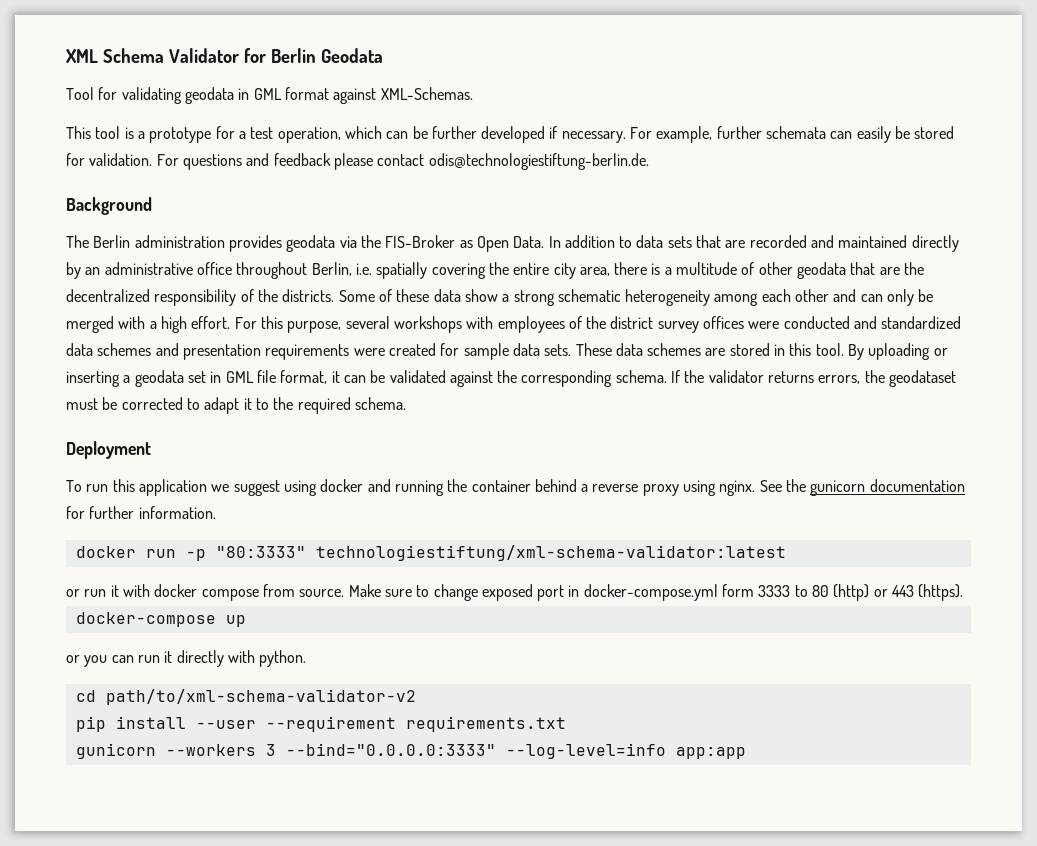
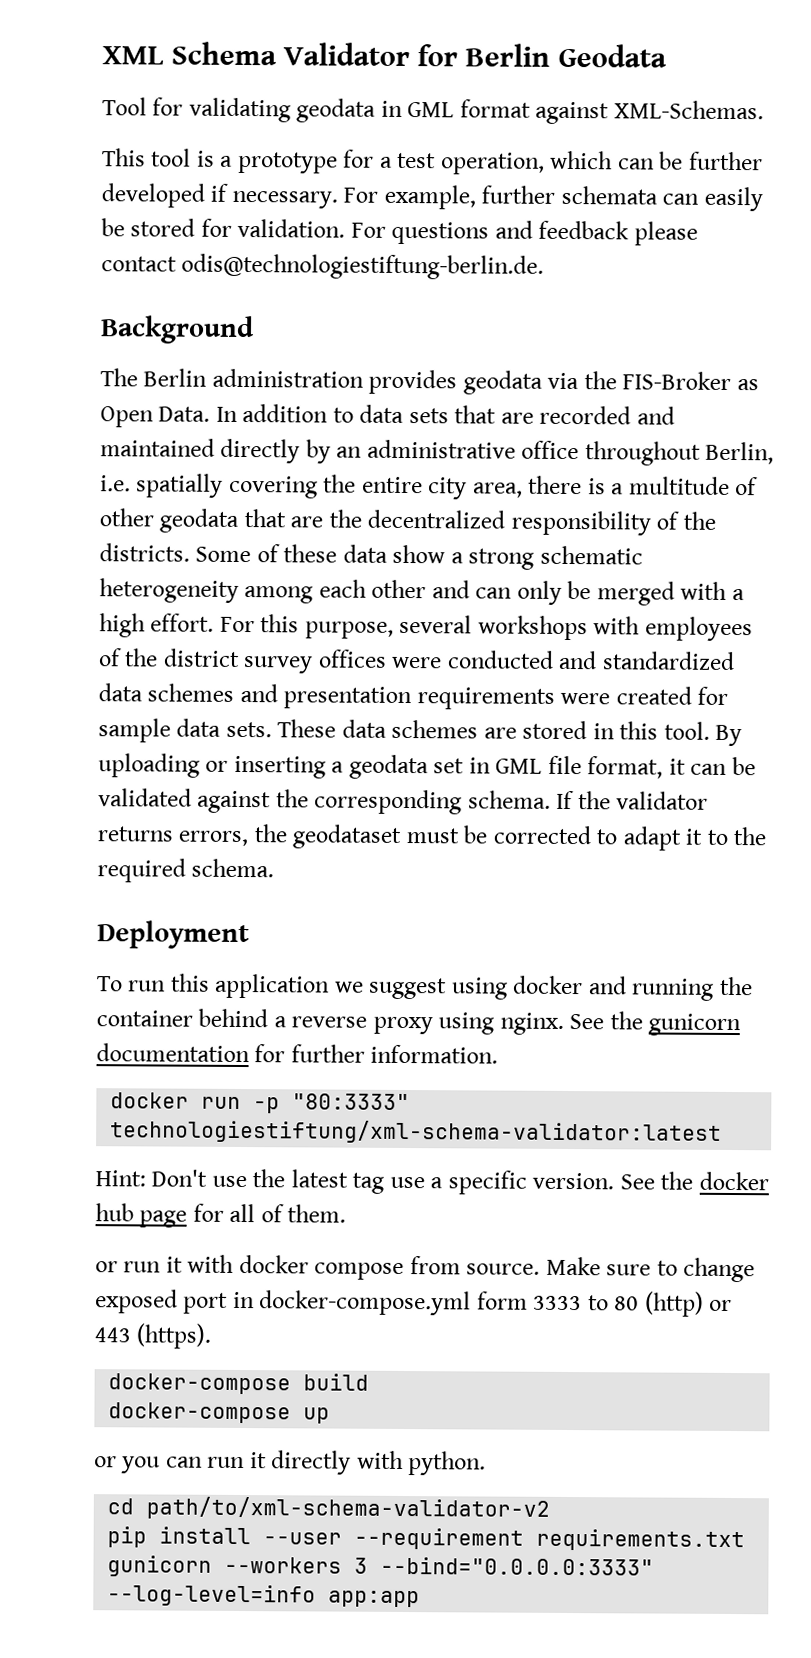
(786, 553) none -> [95,1169,769,1195] [95,1203,347,1228] // Hint: Don't use the latest tag use a specific version. See the docker hub page for all of them.
(964, 592) none -> [108,1373,370,1395] // docker-compose build

